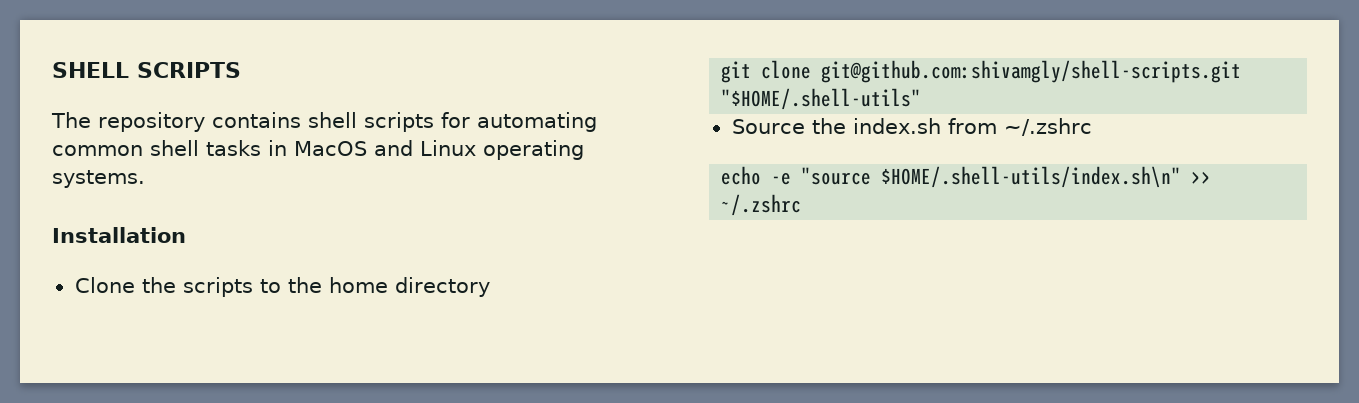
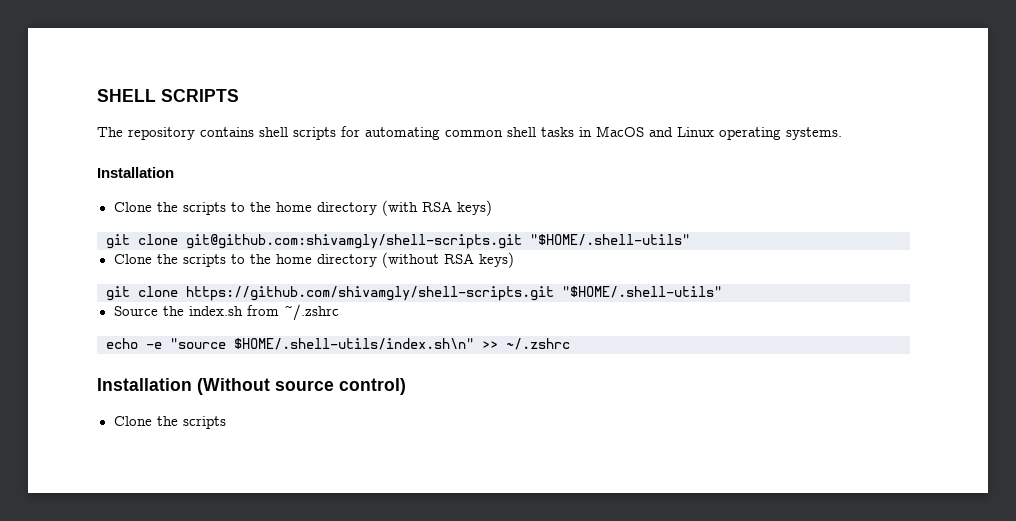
(490, 287) none -> [381,200,492,216] (with RSA keys)
(922, 99) none -> [113,252,514,268] [106,286,722,301] // Clone the scripts to the home directory (without RSA keys) // git clone https://github.com/shivamgly/shell-scripts.git "$HOME/.shell-utils"
(802, 205) none -> [97,378,406,395] [113,416,226,429] // Installation (Without source control) // Clone the scripts

